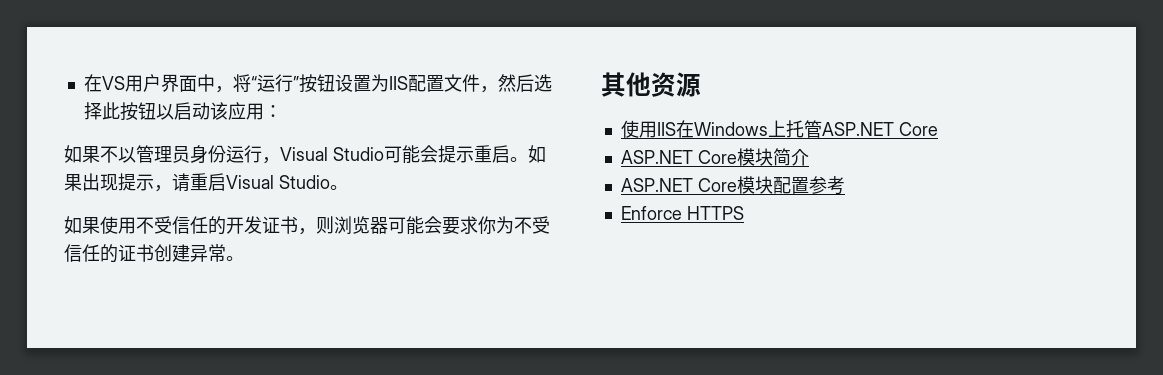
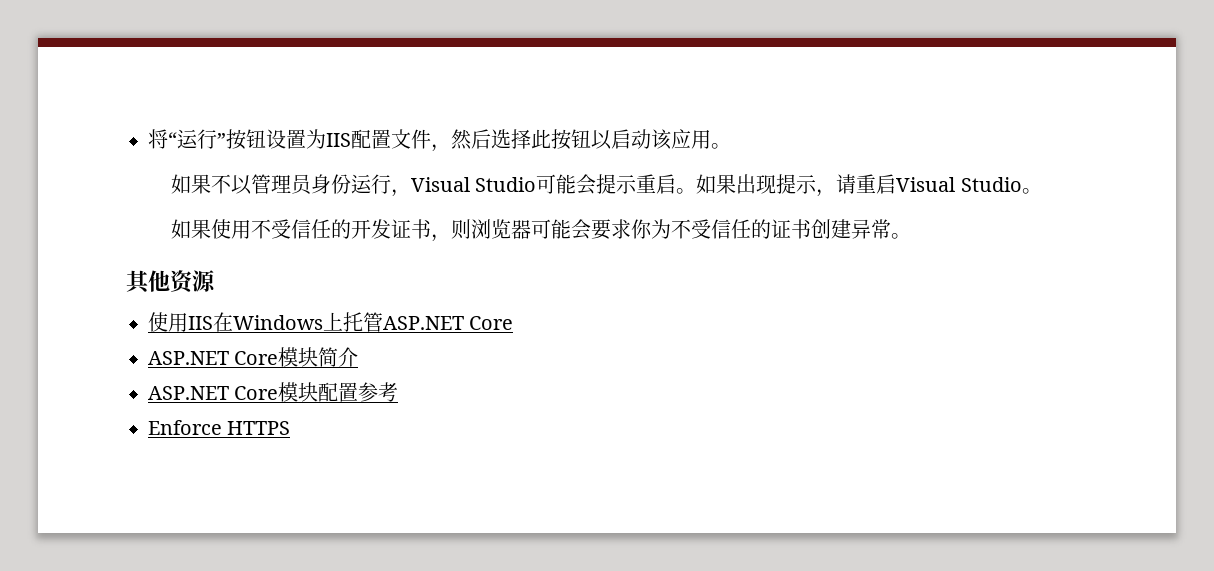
[83,74,233,93] 在VS用户界面中， -> (148, 139) none
[263,105,282,118] ： -> [711,143,731,149] 。

